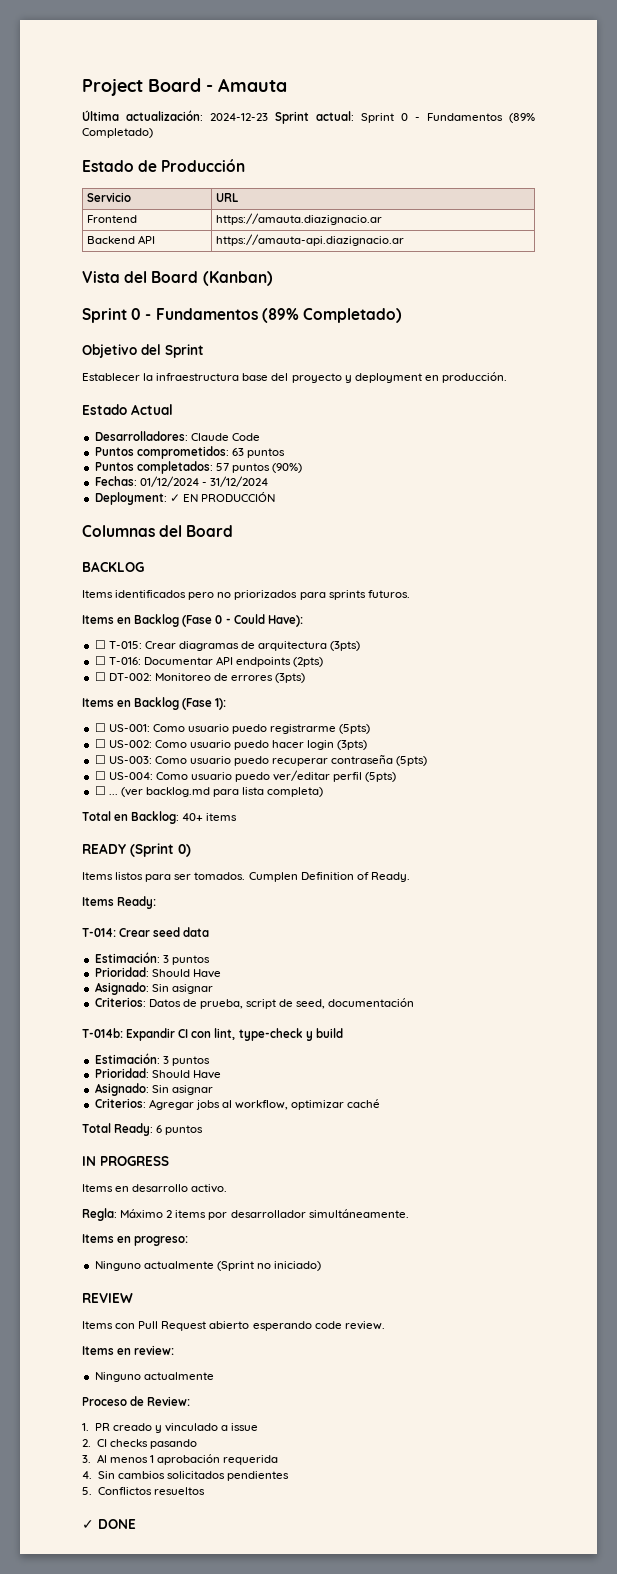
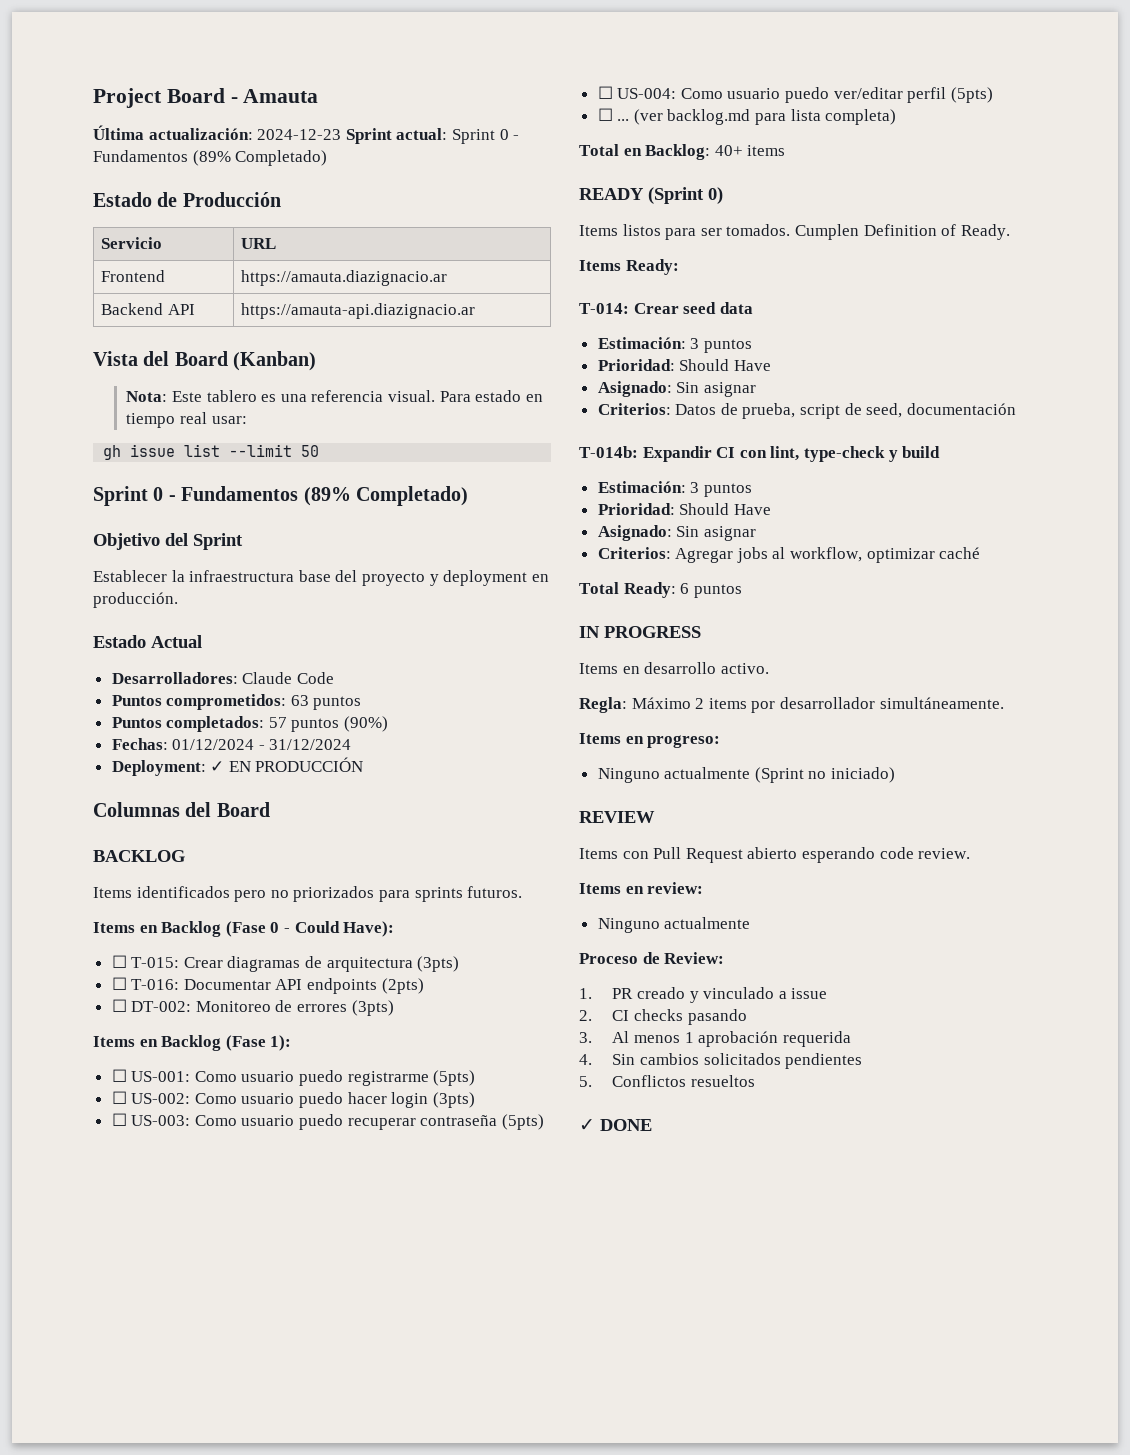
(273, 278) none -> [126,390,543,402] [126,412,247,428] [103,444,320,460] // Nota: Este tablero es una referencia visual. Para estado en tiempo real usar: // gh issue list --limit 50

